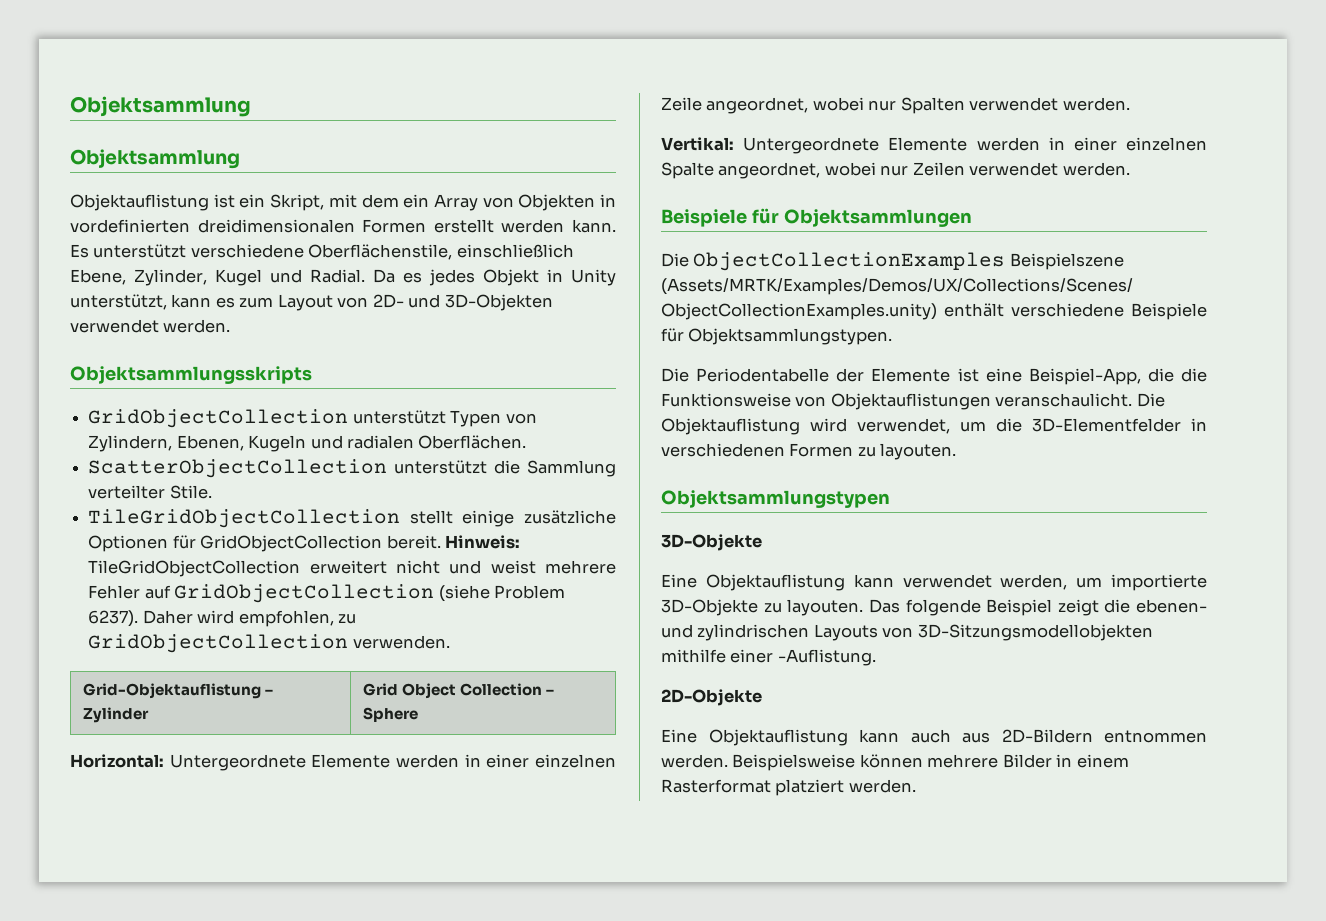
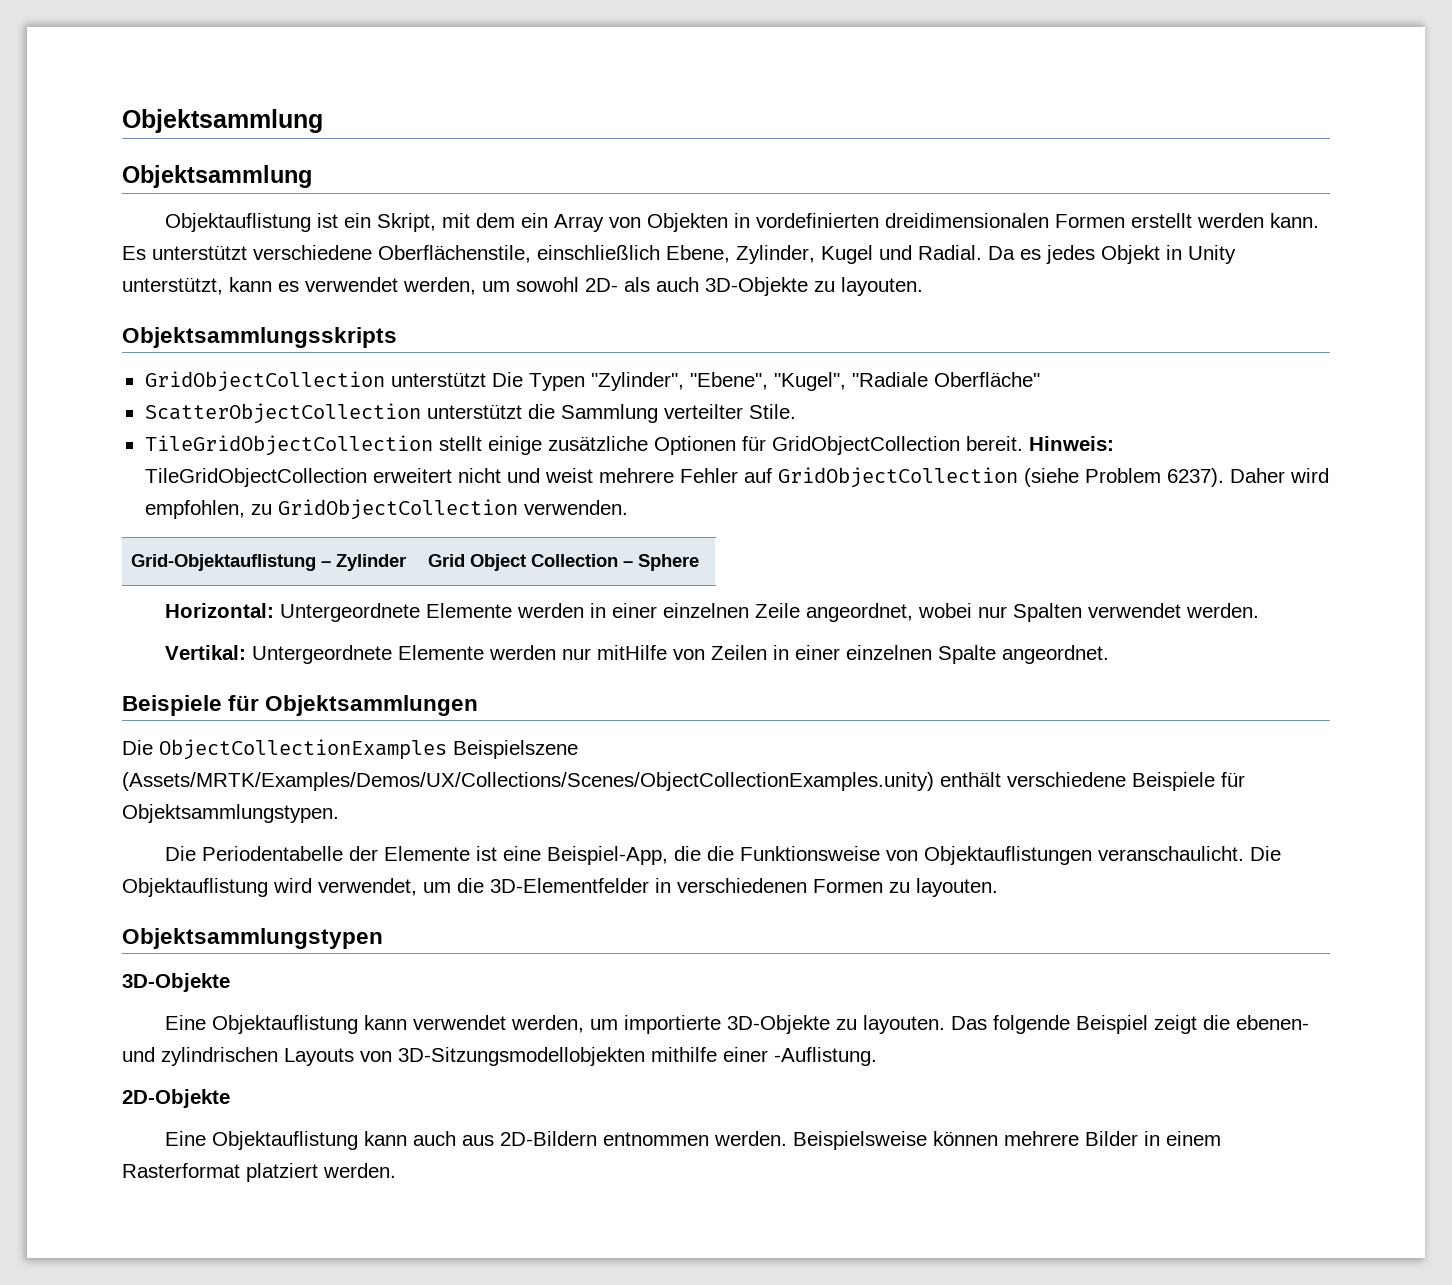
[239,294,553,311] [70,319,231,333] [70,366,312,384] [88,409,537,428] [88,435,527,452] zum Layout von 2D- und 3D-Objekten verwendet werden. // Objektsammlungsskripts // GridObjectCollection unterstützt Typen von Zylindern, Ebenen, Kugeln und radialen Oberflächen. -> [305,277,923,296] [122,327,397,348] [144,371,1040,392] verwendet werden, um sowohl 2D- als auch 3D-Objekte zu layouten. // Objektsammlungsskripts // GridObjectCollection unterstützt Die Typen "Zylinder", "Ebene", "Kugel", "Radiale Oberfläche"
[1048,137,1207,151] [661,162,1130,179] in einer einzelnen Spalte angeordnet, wobei nur Zeilen verwendet werden. -> [561,645,1109,664] nur mitHilfe von Zeilen in einer einzelnen Spalte angeordnet.

